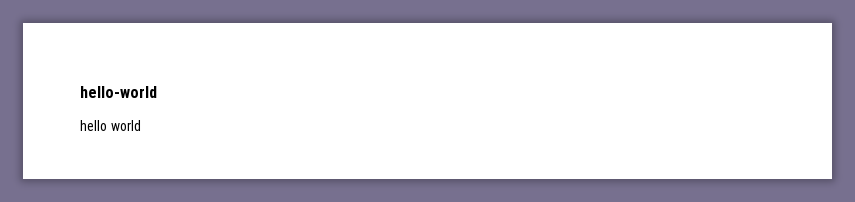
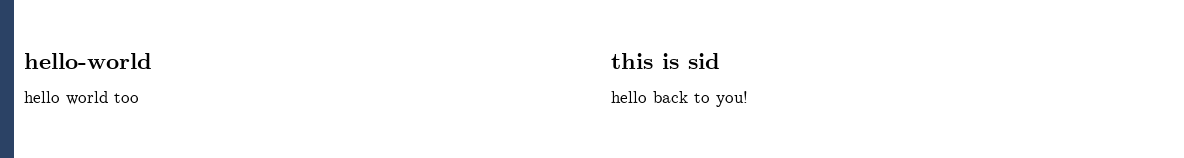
(141, 125) none -> [114,93,139,103] [611,53,720,69] [611,91,748,107] too // this is sid // hello back to you!

